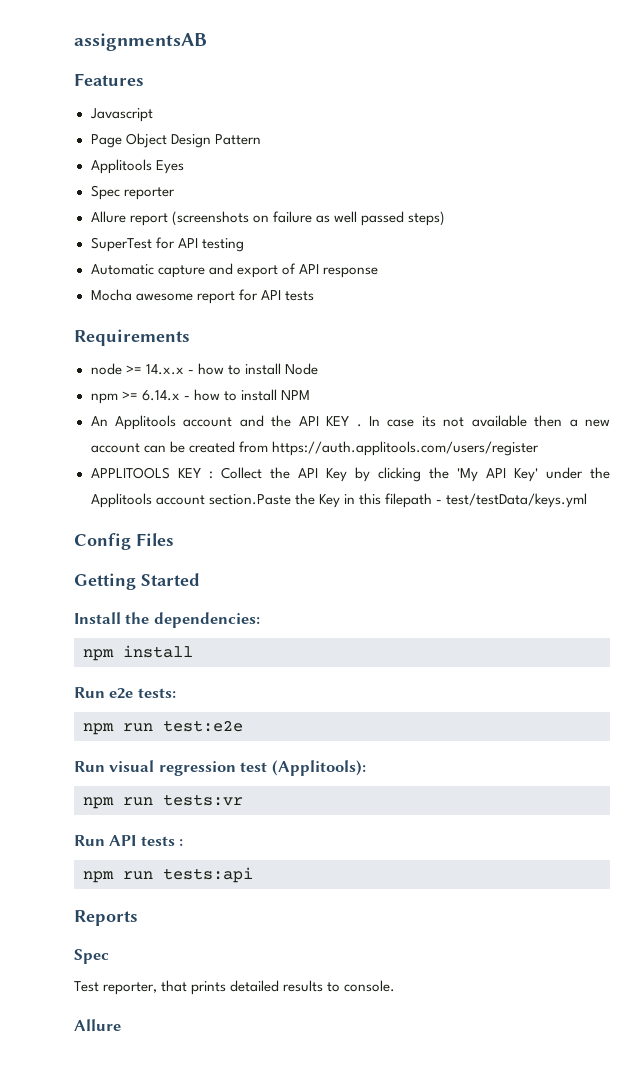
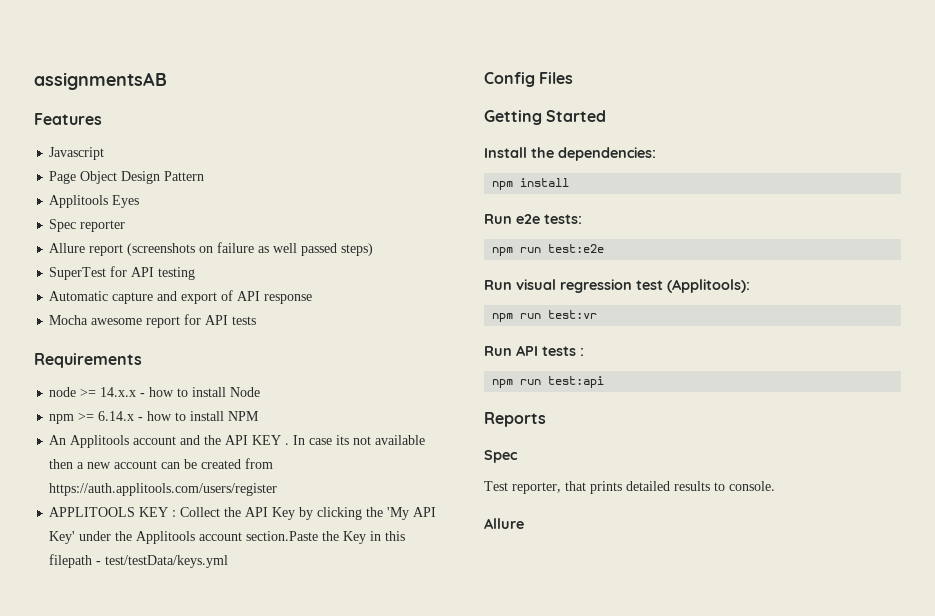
[163,794,243,806] tests:vr -> [548,310,598,319] test:vr
[163,867,253,883] tests:api -> [548,376,605,388] test:api

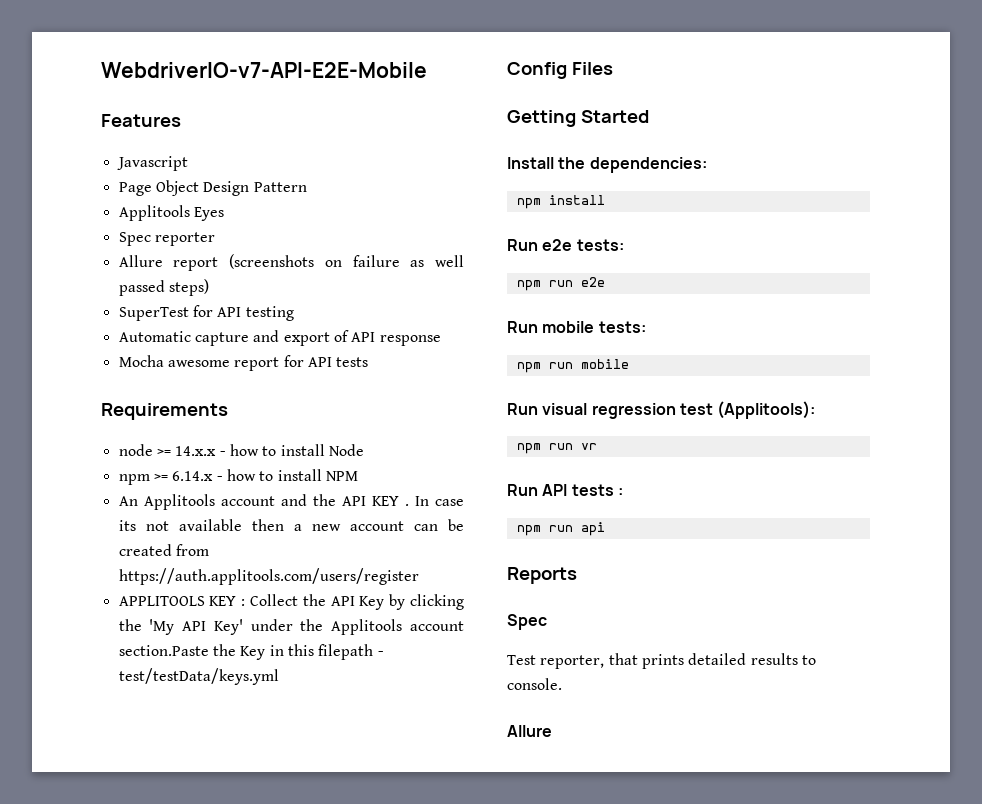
[34,72,167,90] assignmentsAB -> [101,62,427,78] WebdriverIO-v7-API-E2E-Mobile
[548,244,605,253] test:e2e -> [580,277,605,287] [507,321,646,333] [516,359,629,373] e2e // Run mobile tests: // npm run mobile
[548,310,598,319] test:vr -> [580,443,597,450] vr
[548,376,605,388] test:api -> [580,522,605,536] api

